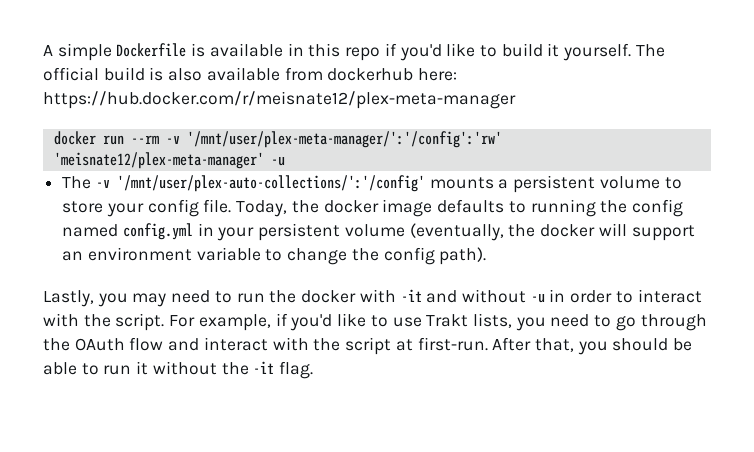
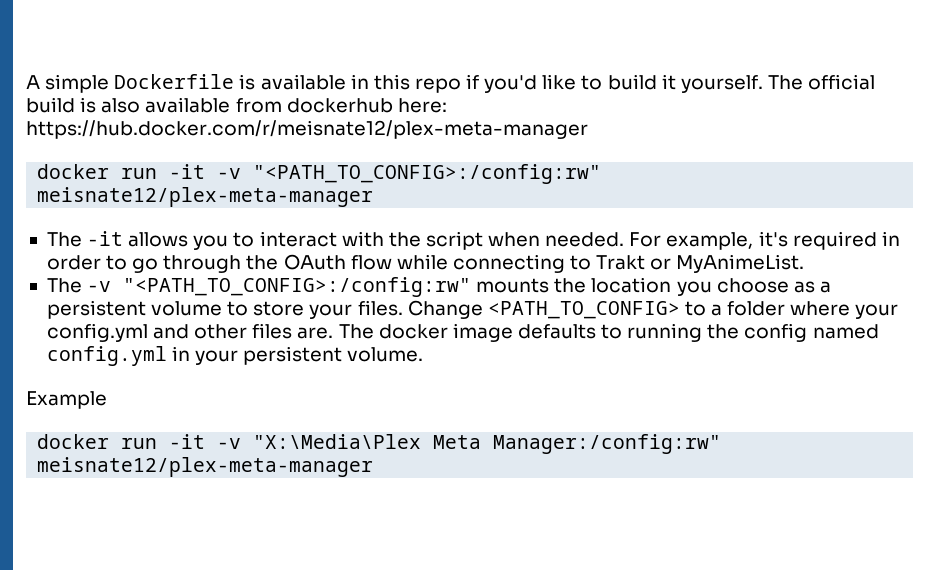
[130,131,502,148] [53,152,285,169] [62,175,494,192] --rm -v '/mnt/user/plex-meta-manager/':'/config':'rw' 'meisnate12/plex-meta-manager' -u // The -v '/mnt/user/plex-auto-collections/':'/config' mounts -> [169,164,602,184] [37,187,374,207] [46,231,900,250] [46,254,805,273] [46,277,815,297] -it -v "<PATH_TO_CONFIG>:/config:rw" meisnate12/plex-meta-manager // The -it allows you to interact with the script when needed. For example, it's required in order to go through the OAuth flow while connecting to Trakt or MyAnimeList. // The -v "<PATH_TO_CONFIG>:/config:rw" mounts the location you choose as
[147,199,319,217] config file. Today, the -> [357,300,899,319] [46,323,374,342] files. Change <PATH_TO_CONFIG> to a folder where your config.yml and other files are. The
[344,223,695,241] [62,247,487,265] [43,289,702,307] [43,313,707,331] [43,337,693,355] [43,361,314,379] volume (eventually, the docker will support an environment variable to change the config path). // Lastly, you may need to run the docker with -it and without -u in order to interact with the script. For example, if you'd like to use Trakt lists, you need to go through the OAuth flow and interact with the script at first-run. After that, you should be able to run it without the -it flag. -> [347,347,424,362] [26,391,107,409] [37,434,722,454] [37,457,374,477] volume. // Example // docker run -it -v "X:\Media\Plex Meta Manager:/config:rw" meisnate12/plex-meta-manager

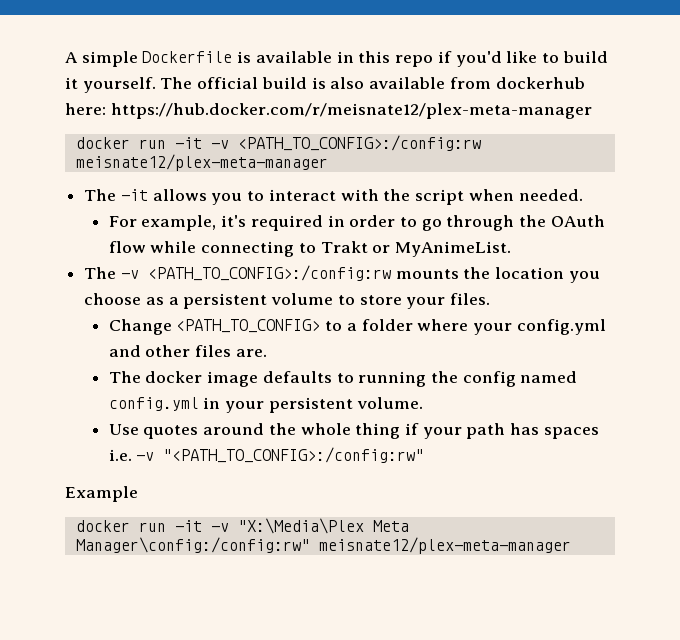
[253,164,602,184] "<PATH_TO_CONFIG>:/config:rw" -> [237,135,481,151] <PATH_TO_CONFIG>:/config:rw
(625, 239) none -> (583, 195) //
[123,277,472,297] "<PATH_TO_CONFIG>:/config:rw" -> [147,265,391,281] <PATH_TO_CONFIG>:/config:rw
(403, 308) none -> (491, 299) //
(334, 333) none -> (267, 353) //
(424, 354) none -> [108,423,599,439] [108,447,425,463] // Use quotes around the whole thing if your path has spaces i.e. -v "<PATH_TO_CONFIG>:/config:rw"
[493,434,722,454] Manager:/config:rw" -> [75,537,310,553] Manager\config:/config:rw"

